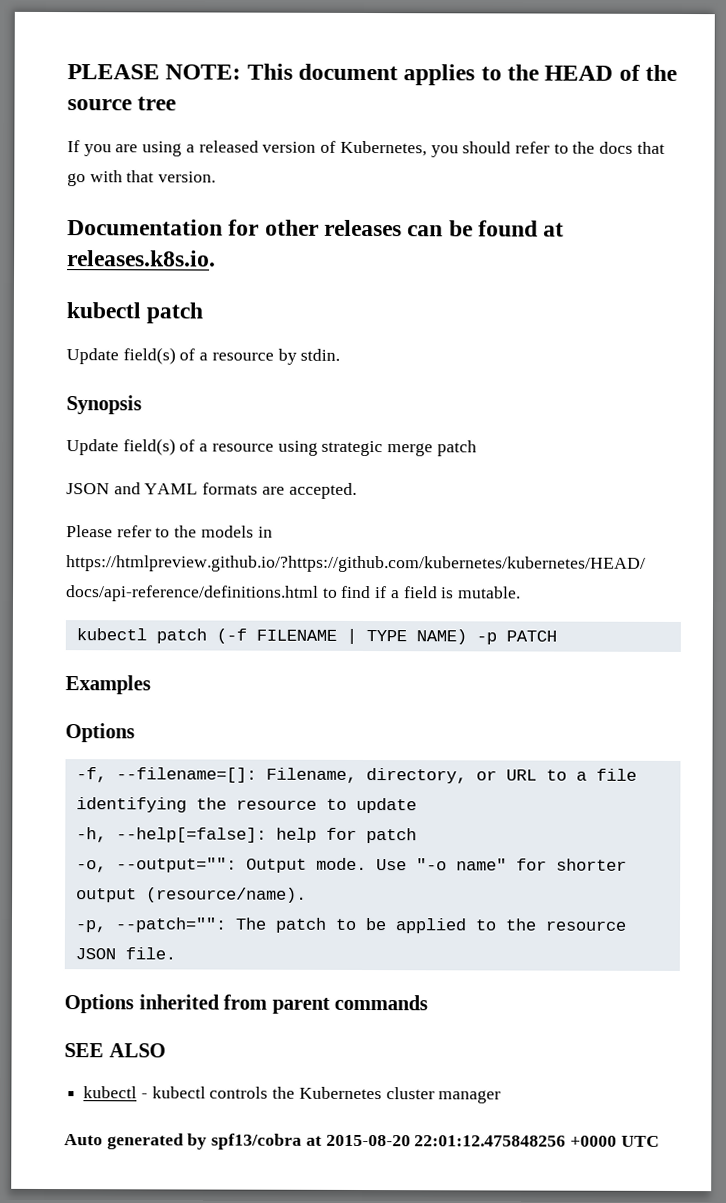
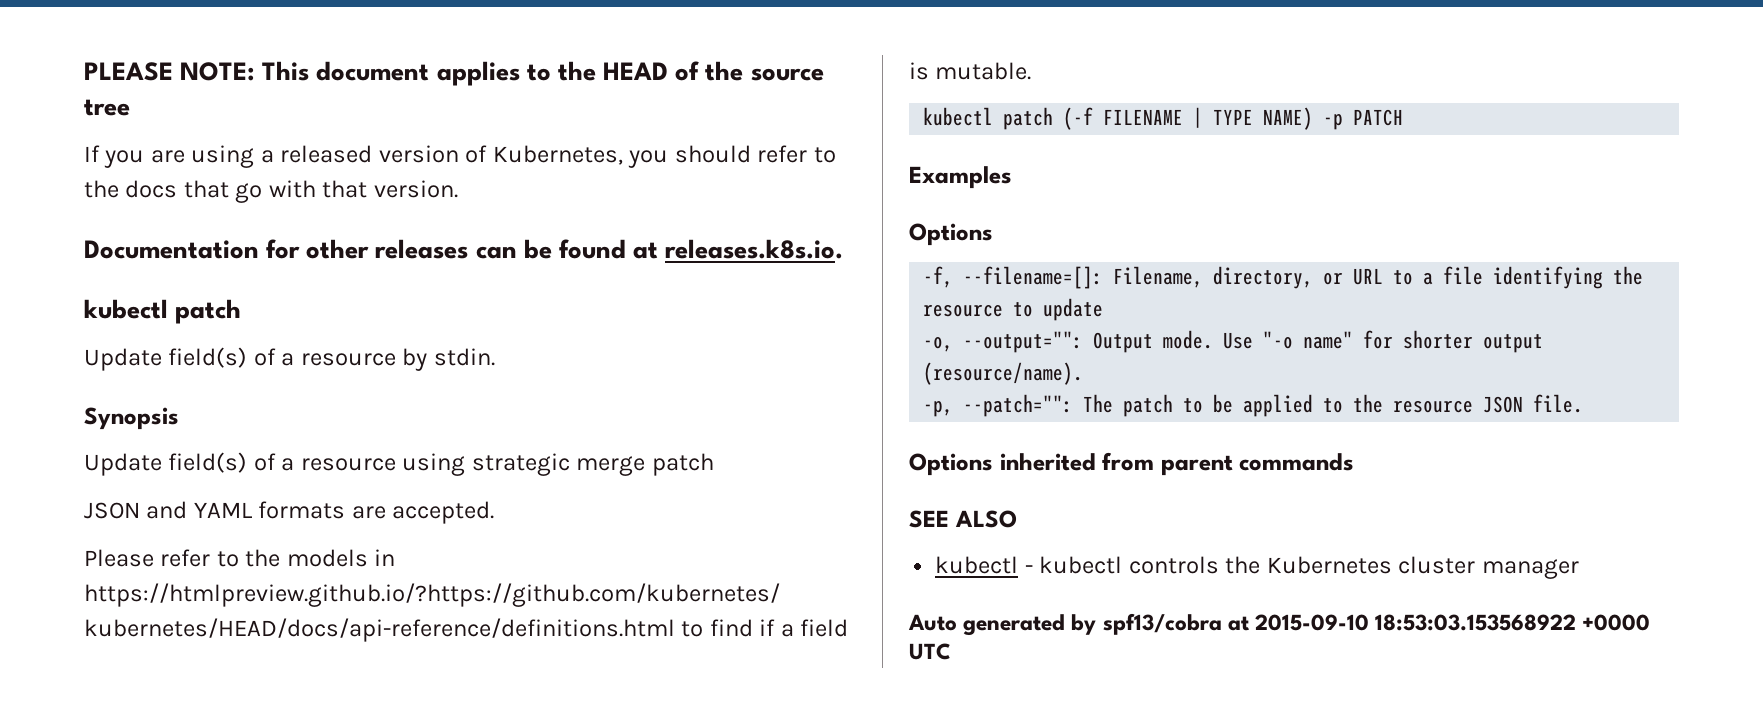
[75,827,417,844] // -h, --help[=false]: help for patch -> (1104, 309) none
[325,1134,567,1147] 2015-08-20 22:01:12.475848256 -> [1255,614,1577,631] 2015-09-10 18:53:03.153568922

